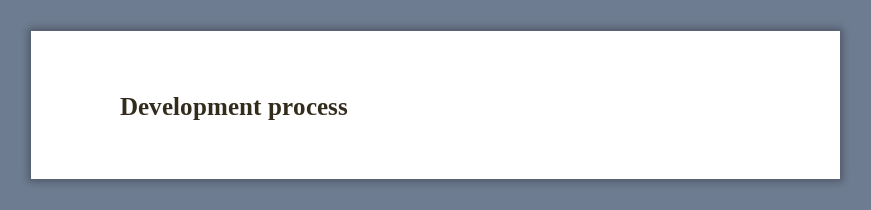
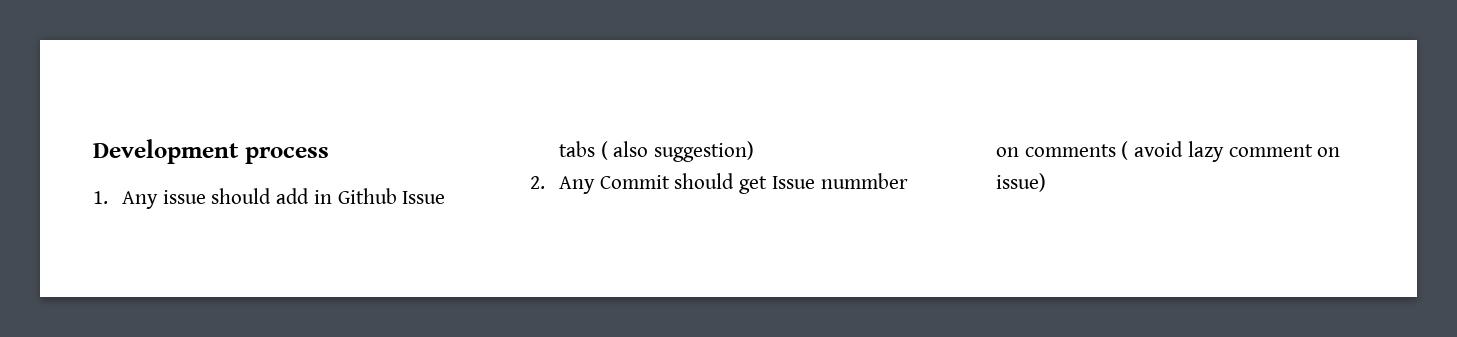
(348, 111) none -> [93,188,446,209] [559,141,755,162] [530,173,908,194] [996,141,1341,162] [996,173,1047,192] // 1. Any issue should add in Github Issue tabs ( also suggestion) // 2. Any Commit should get Issue nummber on comments ( avoid lazy comment on issue)

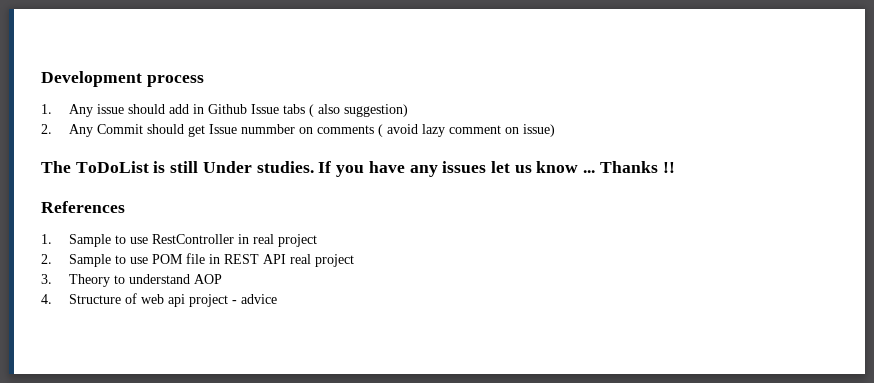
(1047, 182) none -> [41,161,675,177] [41,201,125,213] [41,234,317,247] [41,253,354,267] [41,274,222,287] [41,293,277,307] // The ToDoList is still Under studies. If you have any issues let us know ... Thanks !! // References // 1. Sample to use RestController in real project // 2. Sample to use POM file in REST API real project // 3. Theory to understand AOP // 4. Structure of web api project - advice

